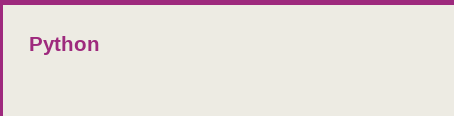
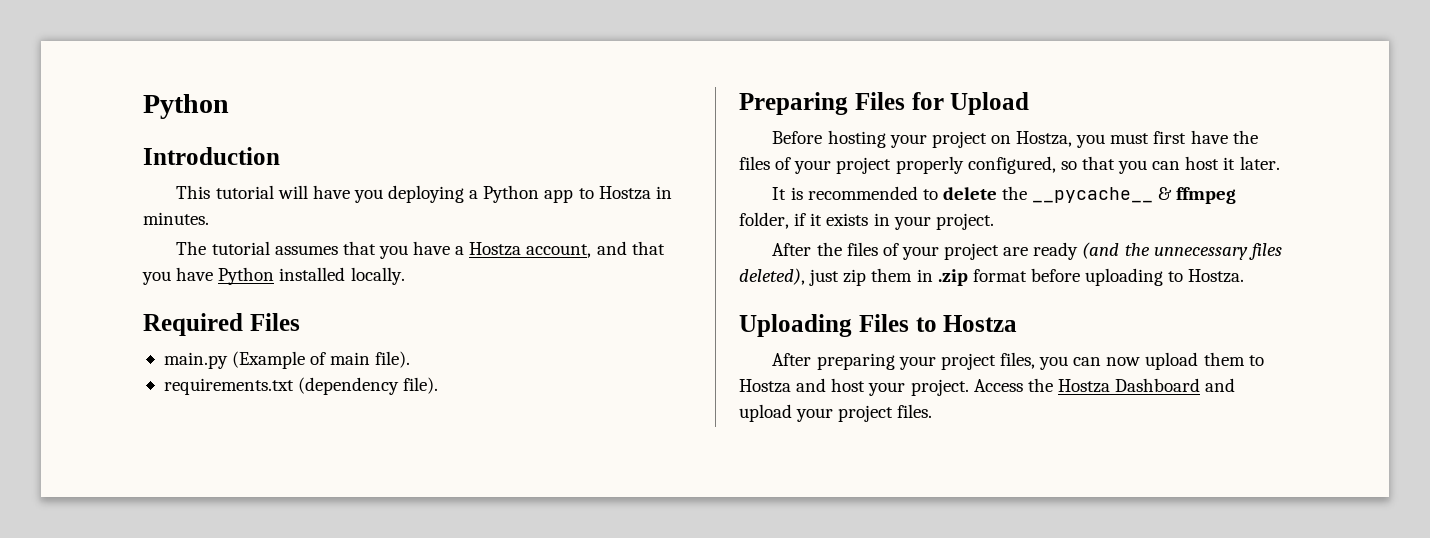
[29,36,100,55] Python -> [143,94,229,119] [143,147,280,165] [176,185,672,203] [143,212,209,225] [176,241,665,259] [142,267,405,285] [143,313,300,336] [163,351,411,369] [163,377,439,395] [739,92,1030,115] [772,130,1258,148] [739,156,1280,174] [772,186,1237,204] [739,212,994,230] [772,242,1282,260] [739,268,1245,286] [739,314,1018,337] [772,352,1264,370] [739,378,1236,396] [739,404,933,422] Python // Introduction // This tutorial will have you deploying a Python app to Hostza in minutes. // The tutorial assumes that you have a Hostza account, and that you have Python installed locally. // Required Files // main.py (Example of main file). // requirements.txt (dependency file). // Preparing Files for Upload // Before hosting your project on Hostza, you must first have the files of your project properly configured, so that you can host it later. // It is recommended to delete the __pycache__ & ffmpeg folder, if it exists in your project. // After the files of your project are ready (and the unnecessary files deleted), just zip them in .zip format before uploading to Hostza. // Uploading Files to Hostza // After preparing your project files, you can now upload them to Hostza and host your project. Access the Hostza Dashboard and upload your project files.

